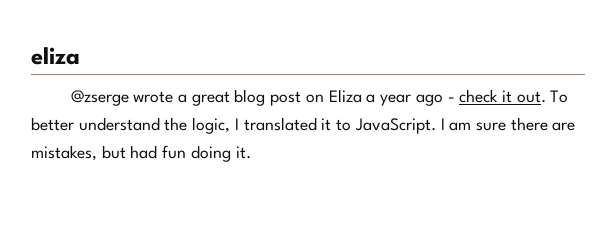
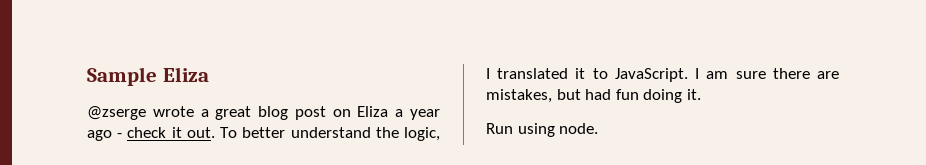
[31,47,80,65] eliza -> [87,67,209,86] Sample Eliza
(251, 152) none -> [486,123,599,137] // Run using node.

